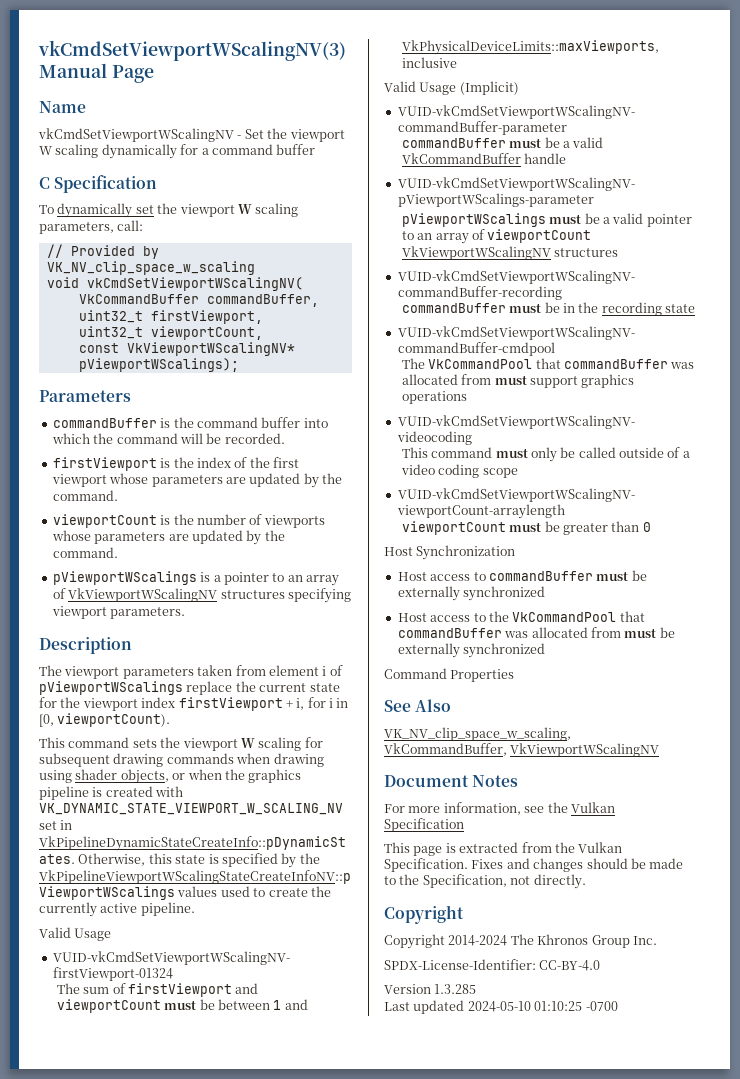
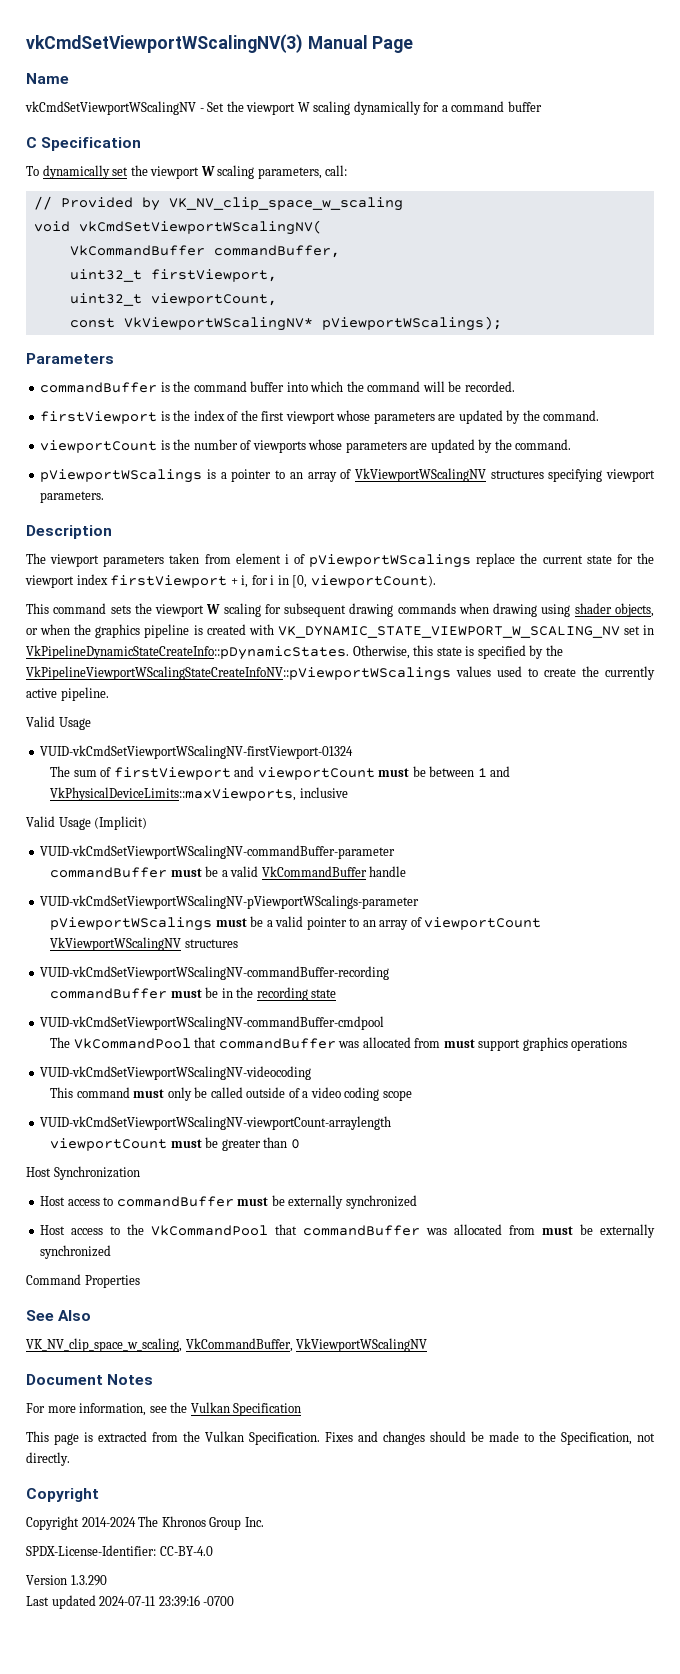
[434,984,477,994] 1.3.285 -> [70,1575,107,1586] 1.3.290
[467,1001,583,1012] 2024-05-10 01:10:25 -> [99,1595,200,1607] 2024-07-11 23:39:16

